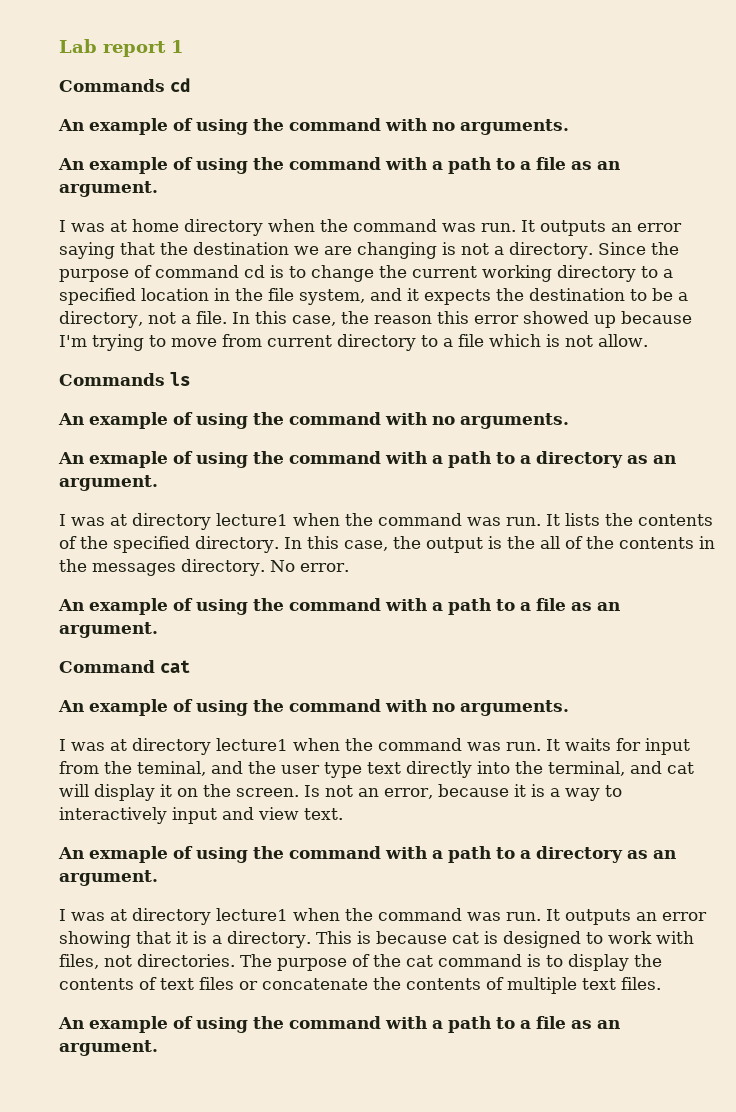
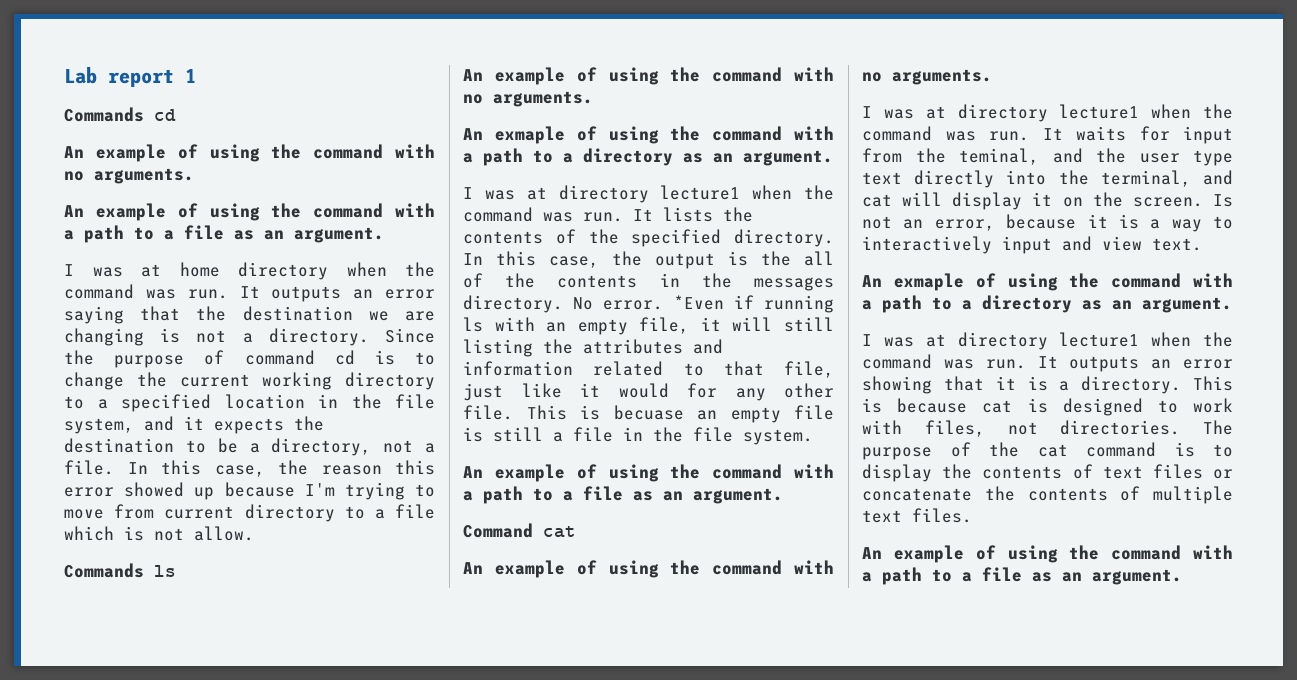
(349, 567) none -> [673,295,834,313] [463,317,834,335] [463,339,723,357] [463,361,834,378] [463,383,834,401] [463,405,834,423] [463,427,813,445] *Even if running ls with an empty file, it will still listing the attributes and information related to that file, just like it would for any other file. This is becuase an empty file is still a file in the file system.

